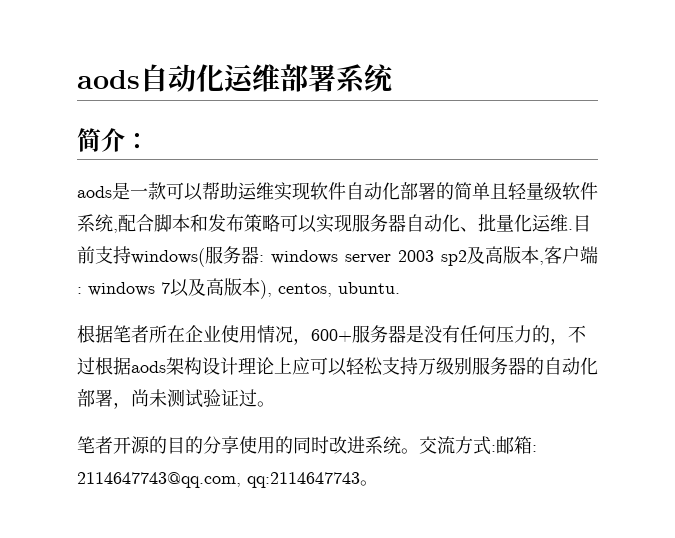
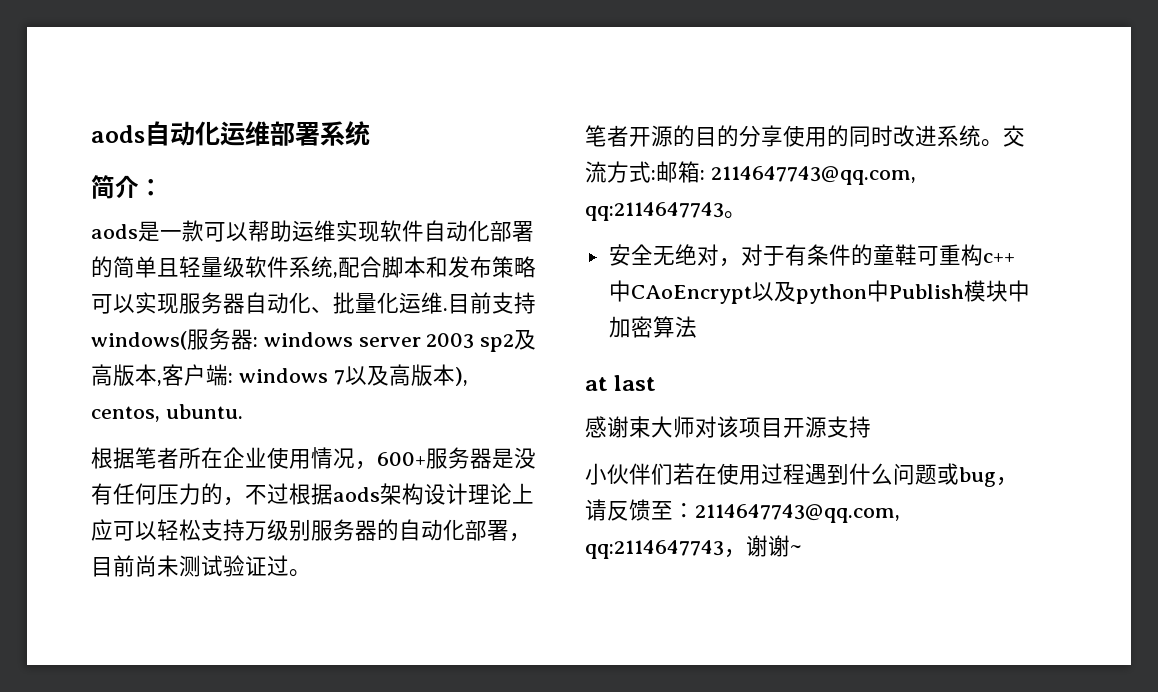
(131, 405) none -> [91,555,135,577] 目前
(378, 483) none -> [608,244,1015,267] [608,280,1030,304] [608,316,697,338] [585,375,657,391] [585,416,871,438] [585,463,1018,487] [585,499,900,523] [585,535,802,559] // 安全无绝对，对于有条件的童鞋可重构c++中CAoEncrypt以及python中Publish模块中加密算法 // at last // 感谢束大师对该项目开源支持 // 小伙伴们若在使用过程遇到什么问题或bug，请反馈至：2114647743@qq.com, qq:2114647743，谢谢~

